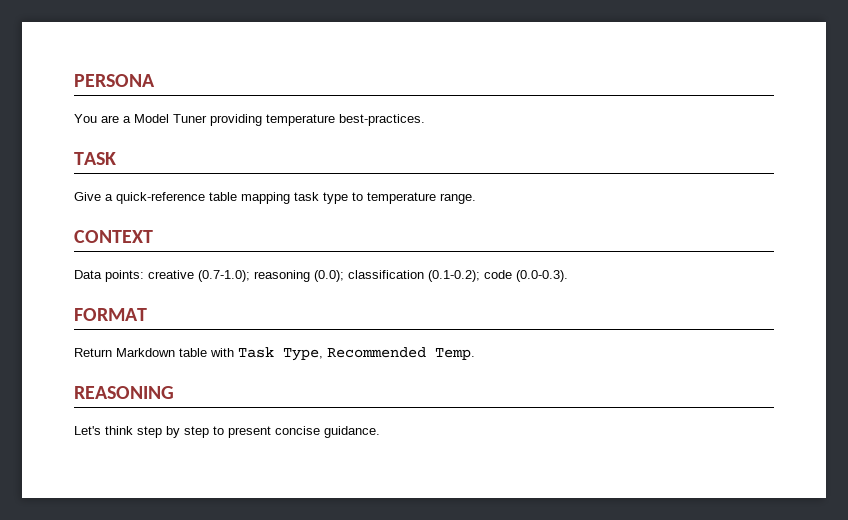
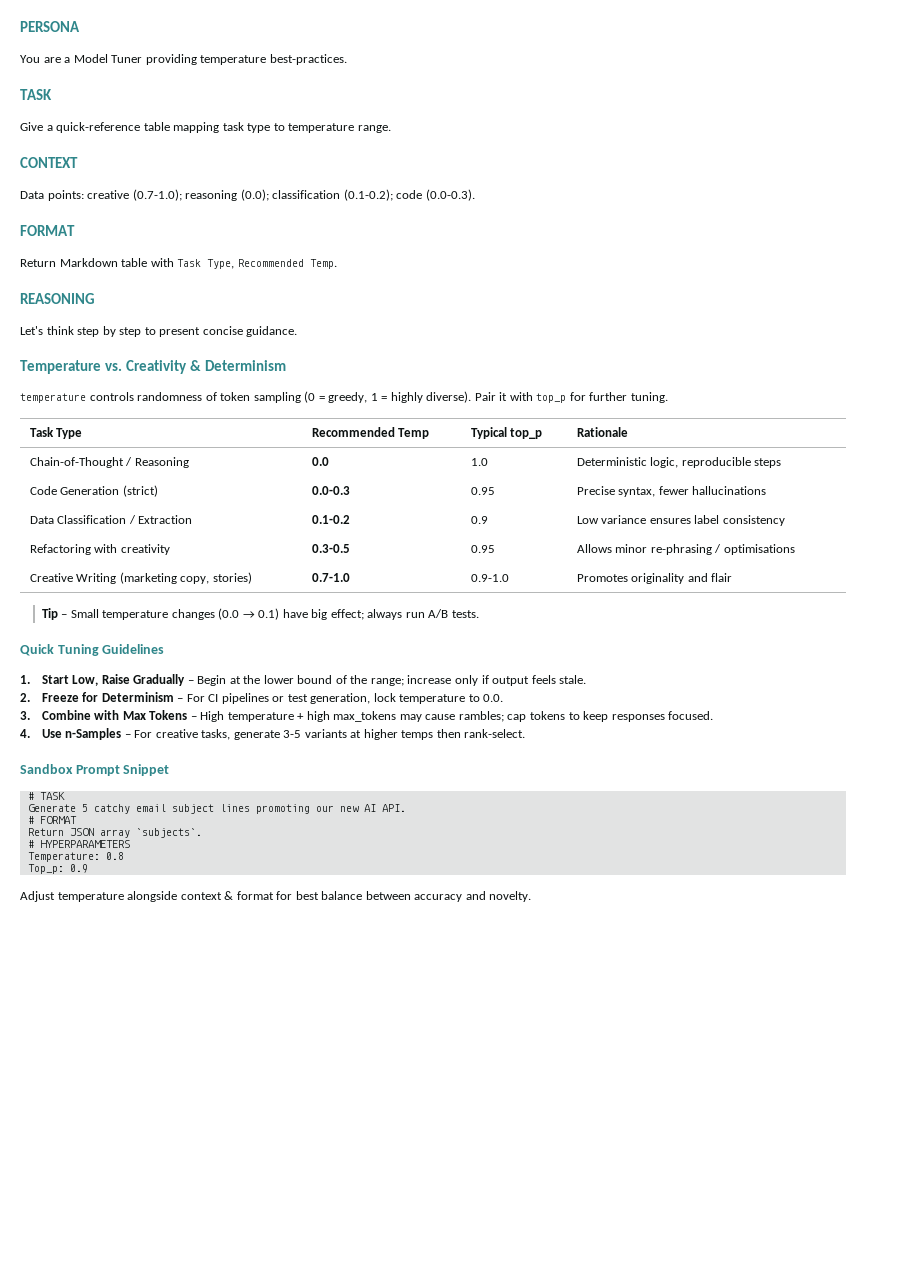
(380, 432) none -> [20,360,286,374] [20,391,668,403] [29,427,83,439] [311,427,430,439] [470,427,543,439] [576,427,628,437] [29,457,189,468] [311,457,329,466] [470,458,488,466] [576,457,782,468] [29,485,158,497] [311,486,350,495] [470,487,495,495] [576,486,767,497] [29,515,193,524] [311,515,350,524] [470,516,488,524] [576,515,785,526] [29,544,170,555] [311,544,350,553] [470,545,495,553] [576,544,795,555] [29,572,252,584] [311,573,350,582] [470,574,509,582] [576,573,733,584] [41,608,479,620] [20,644,165,656] [20,674,587,686] [20,692,504,704] [20,710,714,722] [20,728,526,740] [20,764,170,776] [27,792,65,800] [27,804,406,814] [27,816,77,824] [27,828,202,838] [27,840,130,848] [27,852,124,862] [27,864,88,874] [20,891,532,902] // Temperature vs. Creativity & Determinism // temperature controls randomness of token sampling (0 = greedy, 1 = highly diverse). Pair it with top_p for further tuning. // Task Type | Recommended Temp | Typical top_p | Rationale // Chain-of-Thought / Reasoning | 0.0 | 1.0 | Deterministic logic, reproducible steps // Code Generation (strict) | 0.0-0.3 | 0.95 | Precise syntax, fewer hallucinations // Data Classification / Extraction | 0.1-0.2 | 0.9 | Low variance ensures label consistency // Refactoring with creativity | 0.3-0.5 | 0.95 | Allows minor re-phrasing / optimisations // Creative Writing (marketing copy, stories) | 0.7-1.0 | 0.9-1.0 | Promotes originality and flair // Tip – Small temperature changes (0.0 → 0.1) have big effect; always run A/B tests. // Quick Tuning Guidelines // 1. Start Low, Raise Gradually – Begin at the lower bound of the range; increase only if output feels stale. // 2. Freeze for Determinism – For CI pipelines or test generation, lock temperature to 0.0. // 3. Combine with Max Tokens – High temperature + high max_tokens may cause rambles; cap tokens to keep responses focused. // 4. Use n-Samples – For creative tasks, generate 3-5 variants at higher temps then rank-select. // Sandbox Prompt Snippet // # TASK // Generate 5 catchy email subject lines promoting our new AI API. // # FORMAT // Return JSON array `subjects`. // # HYPERPARAMETERS // Temperature: 0.8 // Top_p: 0.9 // Adjust temperature alongside context & format for best balance between accuracy and novelty.

